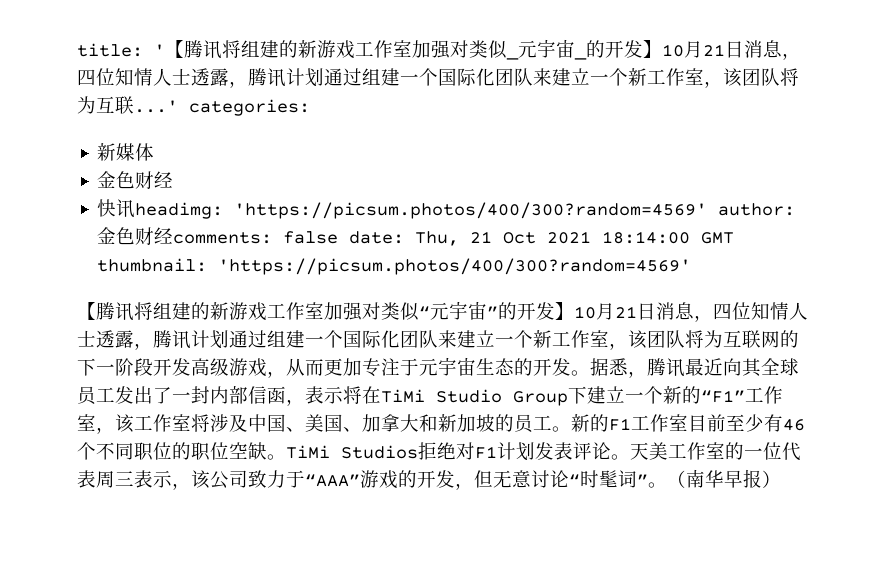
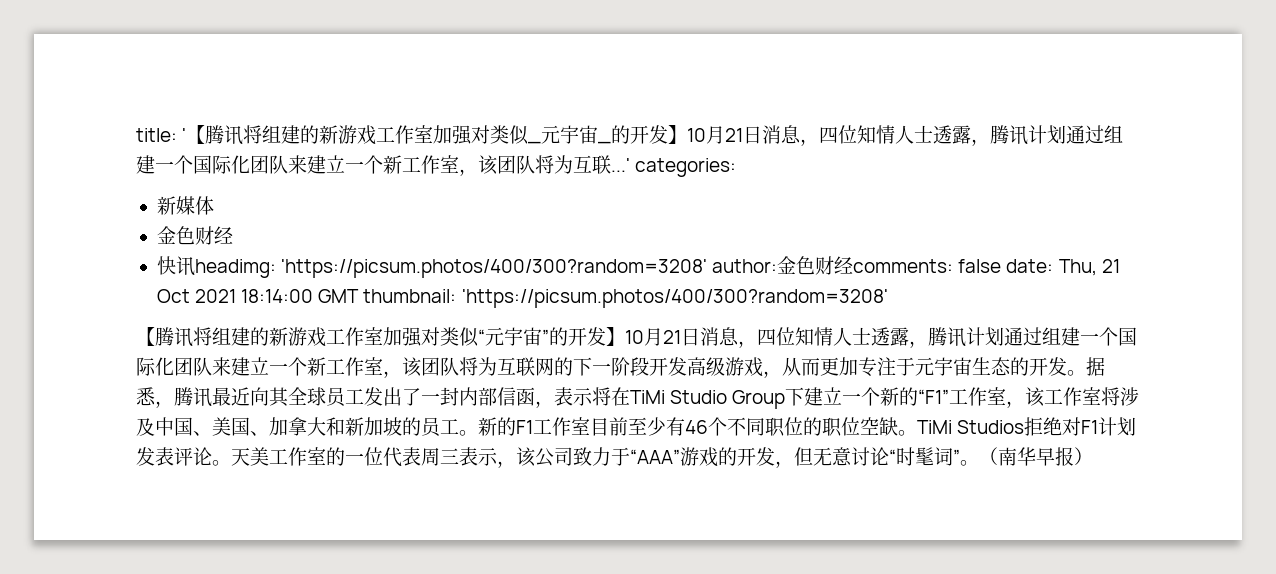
[234,202,708,219] 'https://picsum.photos/400/300?random=4569' -> [281,259,708,278] 'https://picsum.photos/400/300?random=3208'
[218,258,692,275] 'https://picsum.photos/400/300?random=4569' -> [461,289,888,308] 'https://picsum.photos/400/300?random=3208'

